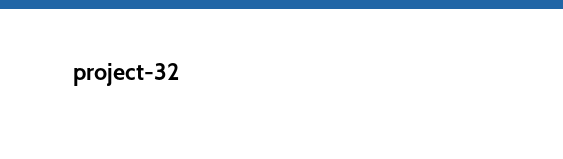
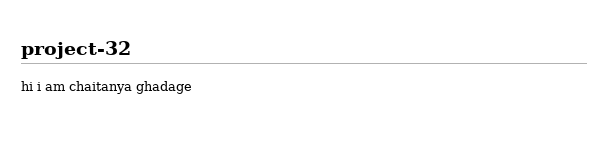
(179, 74) none -> [21,81,192,94] // hi i am chaitanya ghadage

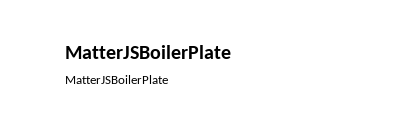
[21,41,131,59] [21,81,192,94] project-32 // hi i am chaitanya ghadage -> [65,45,231,59] [65,75,168,84] MatterJSBoilerPlate // MatterJSBoilerPlate

